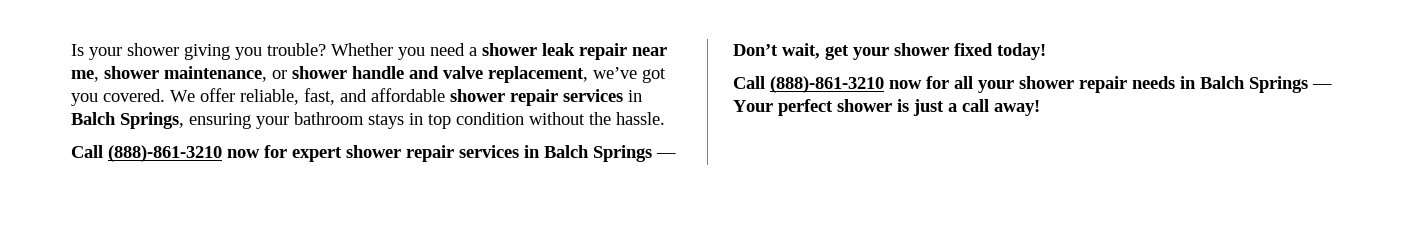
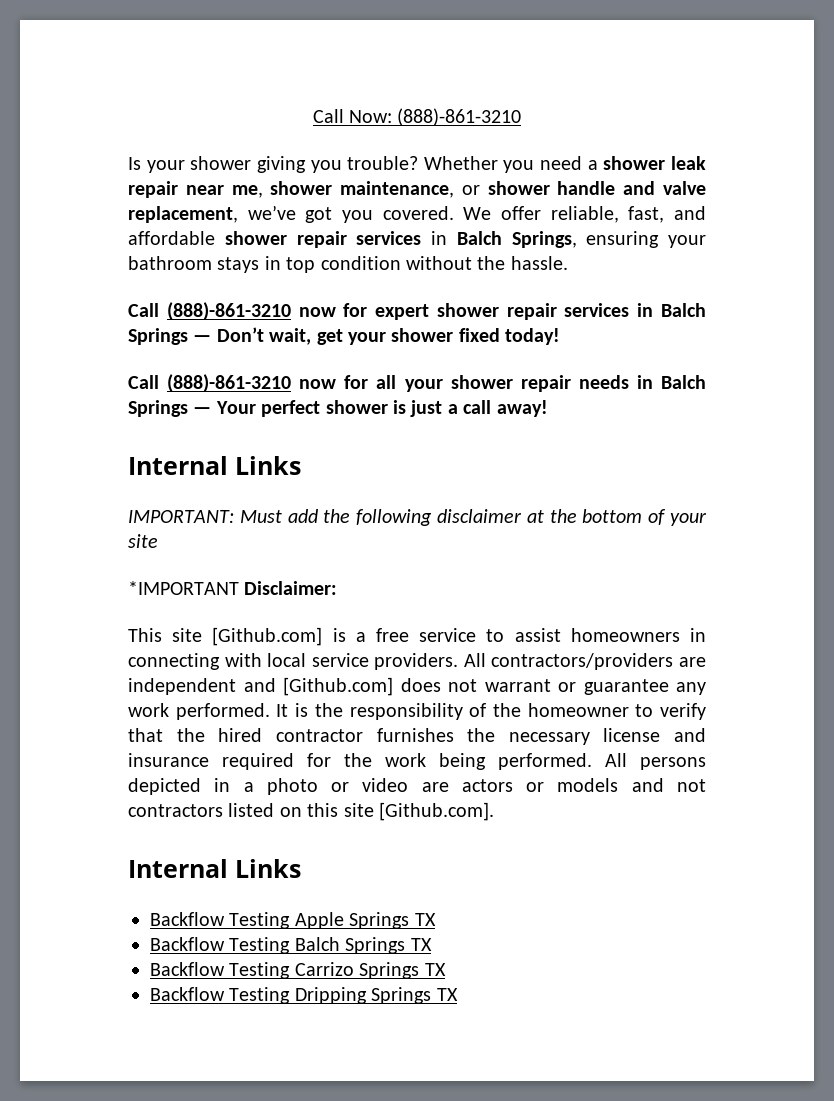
(71, 50) none -> [312,108,522,126] Call Now: (888)-861-3210 //
(1040, 108) none -> [128,456,301,475] [128,509,707,526] [128,534,158,548] [128,581,338,595] [128,627,706,646] [128,653,706,670] [128,677,706,696] [128,703,706,720] [128,728,706,745] [128,753,706,770] [128,778,706,795] [128,802,494,821] [128,859,301,878] [150,912,436,929] [150,937,432,954] [150,962,446,979] [150,987,458,1004] // Internal Links // IMPORTANT: Must add the following disclaimer at the bottom of your site // *IMPORTANT Disclaimer: // This site [Github.com] is a free service to assist homeowners in connecting with local service providers. All contractors/providers are independent and [Github.com] does not warrant or guarantee any work performed. It is the responsibility of the homeowner to verify that the hired contractor furnishes the necessary license and insurance required for the work being performed. All persons depicted in a photo or video are actors or models and not contractors listed on this site [Github.com]. // Internal Links // Backflow Testing Apple Springs TX // Backflow Testing Balch Springs TX // Backflow Testing Carrizo Springs TX // Backflow Testing Dripping Springs TX

